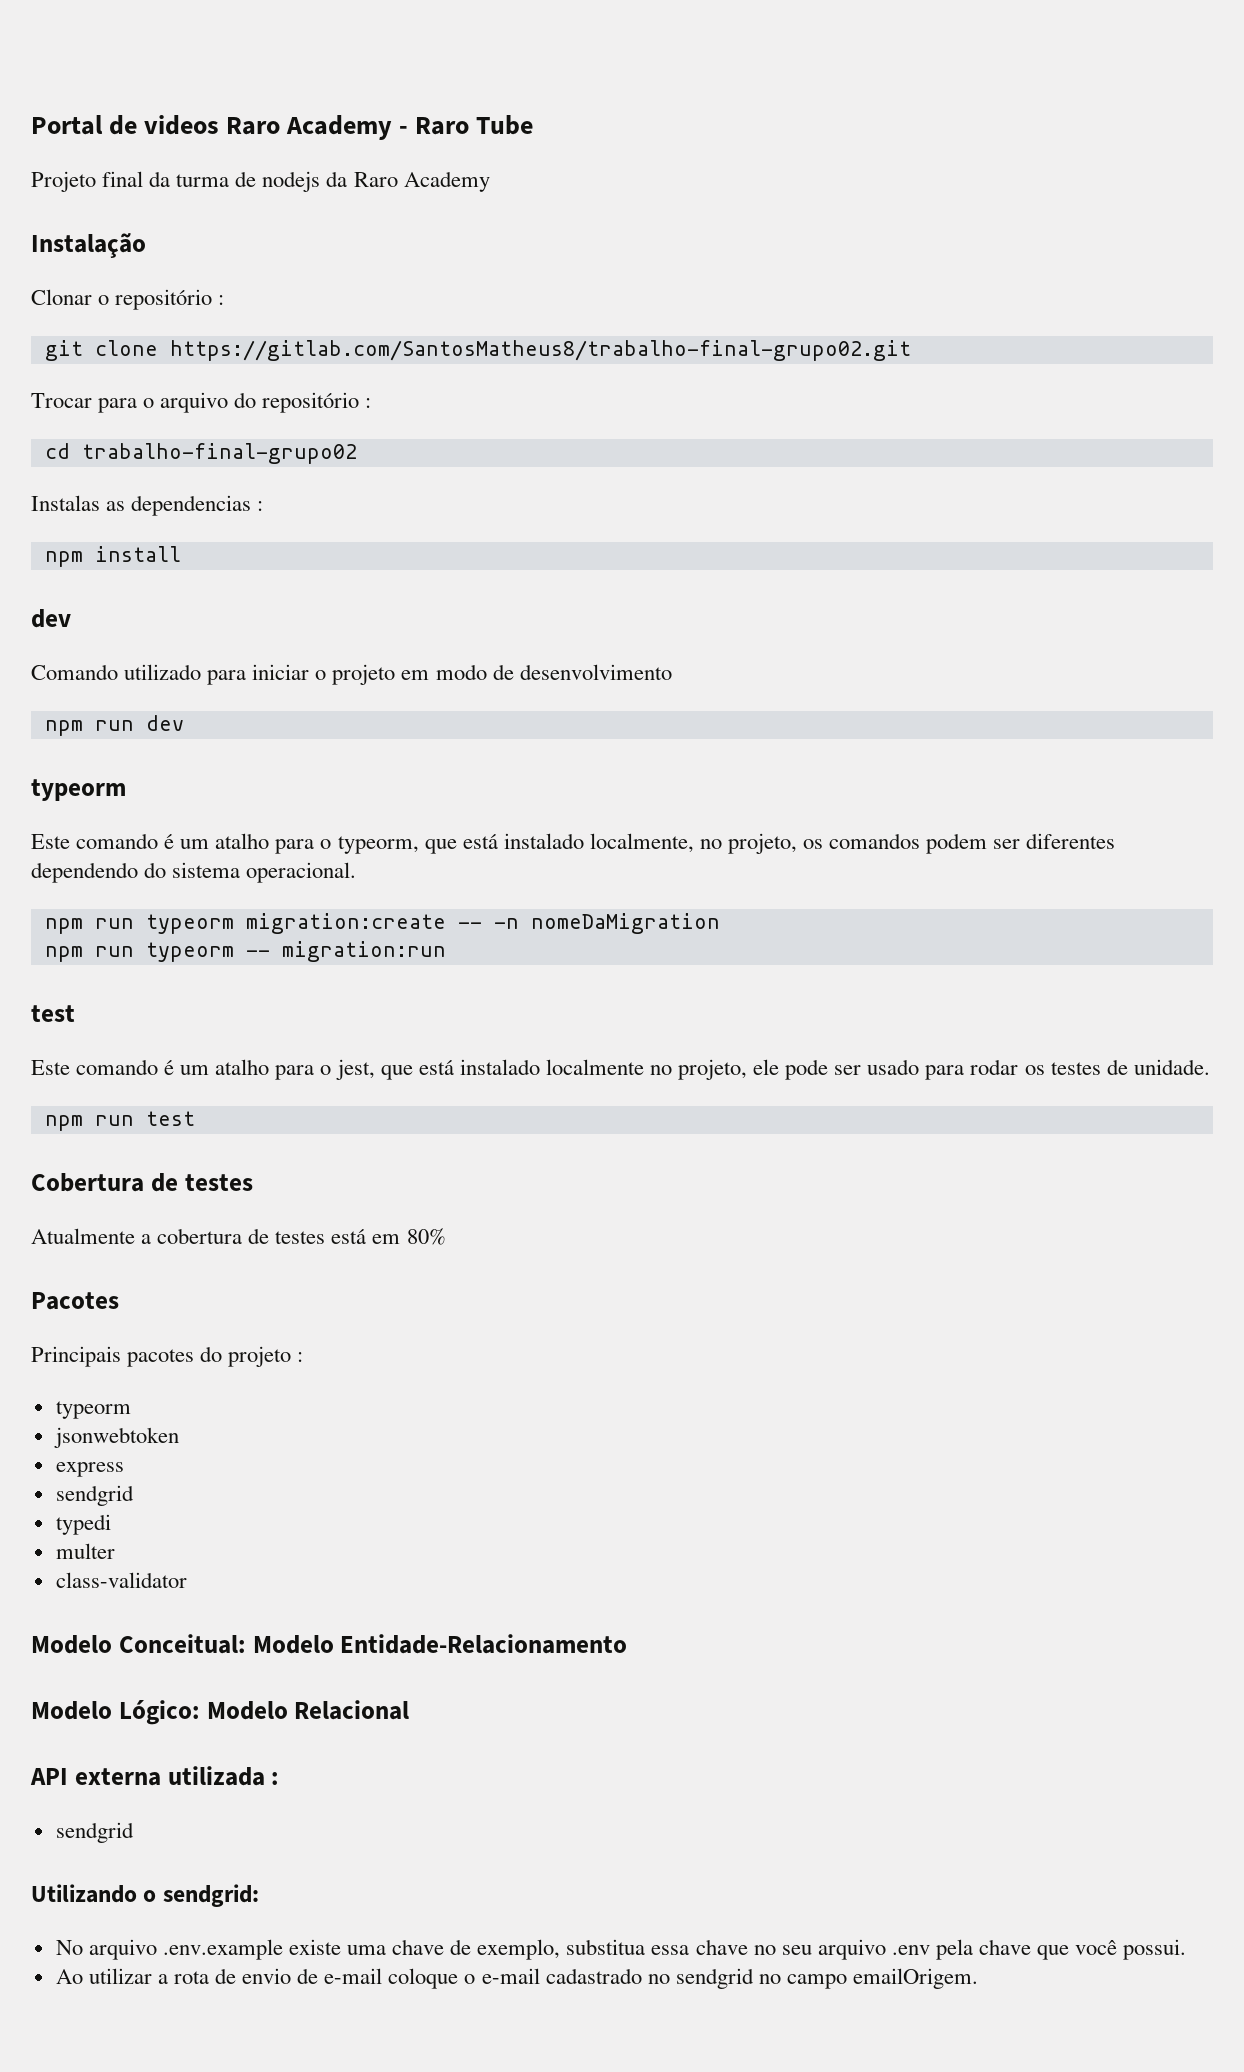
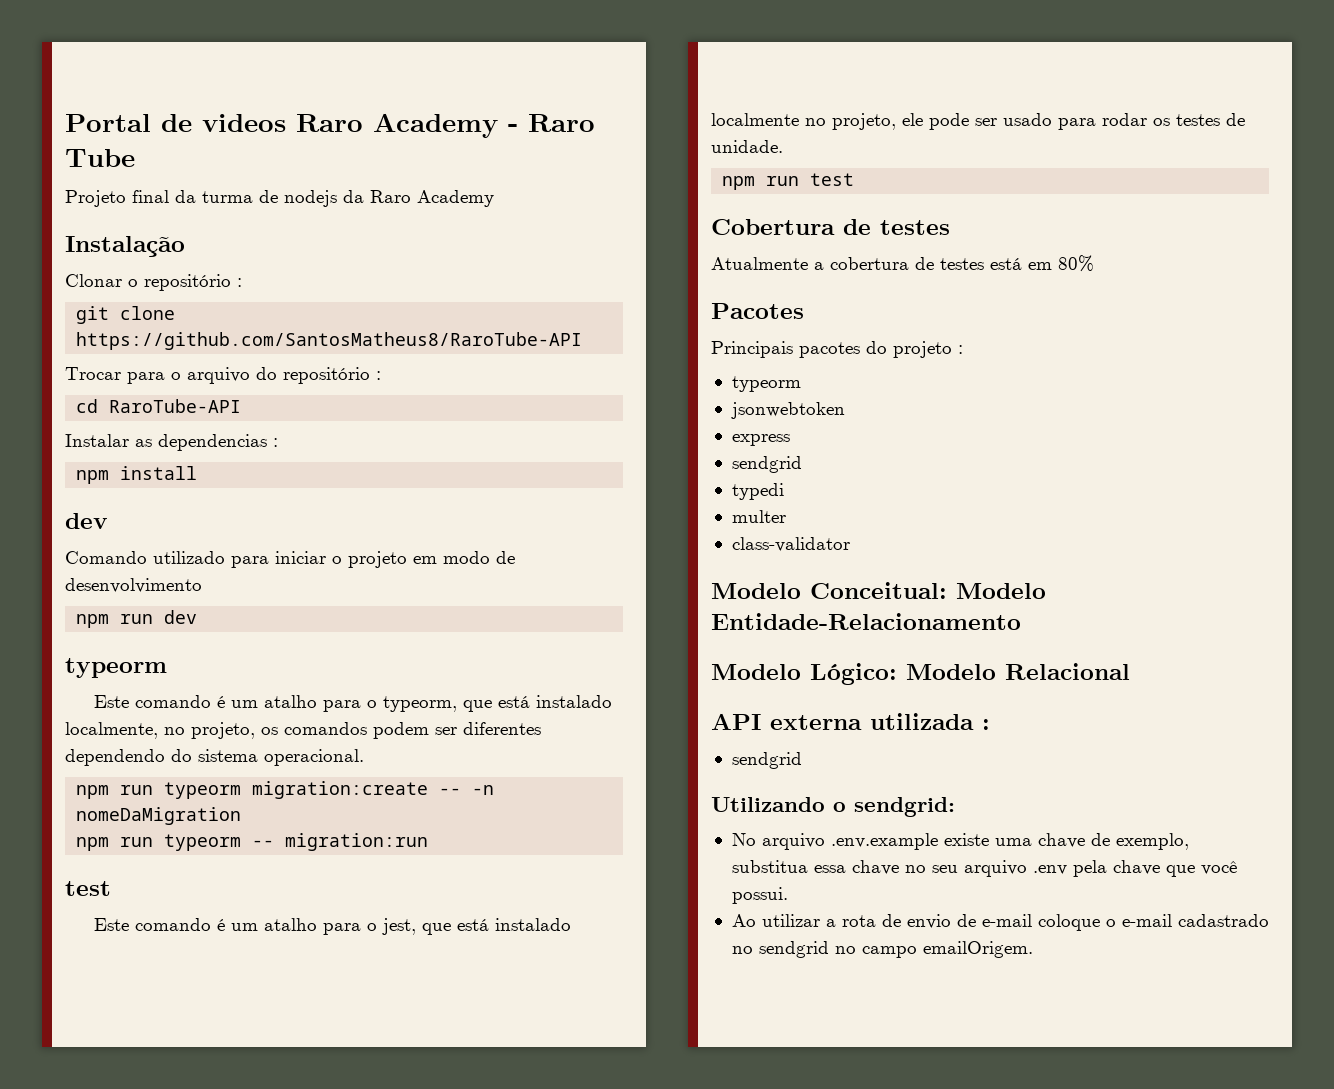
[169,340,911,361] https://gitlab.com/SantosMatheus8/trabalho-final-grupo02.git -> [76,332,583,350] https://github.com/SantosMatheus8/RaroTube-API
[81,443,357,464] [31,495,100,511] trabalho-final-grupo02 // Instalas -> [109,399,242,413] [65,434,129,447] RaroTube-API // Instalar

